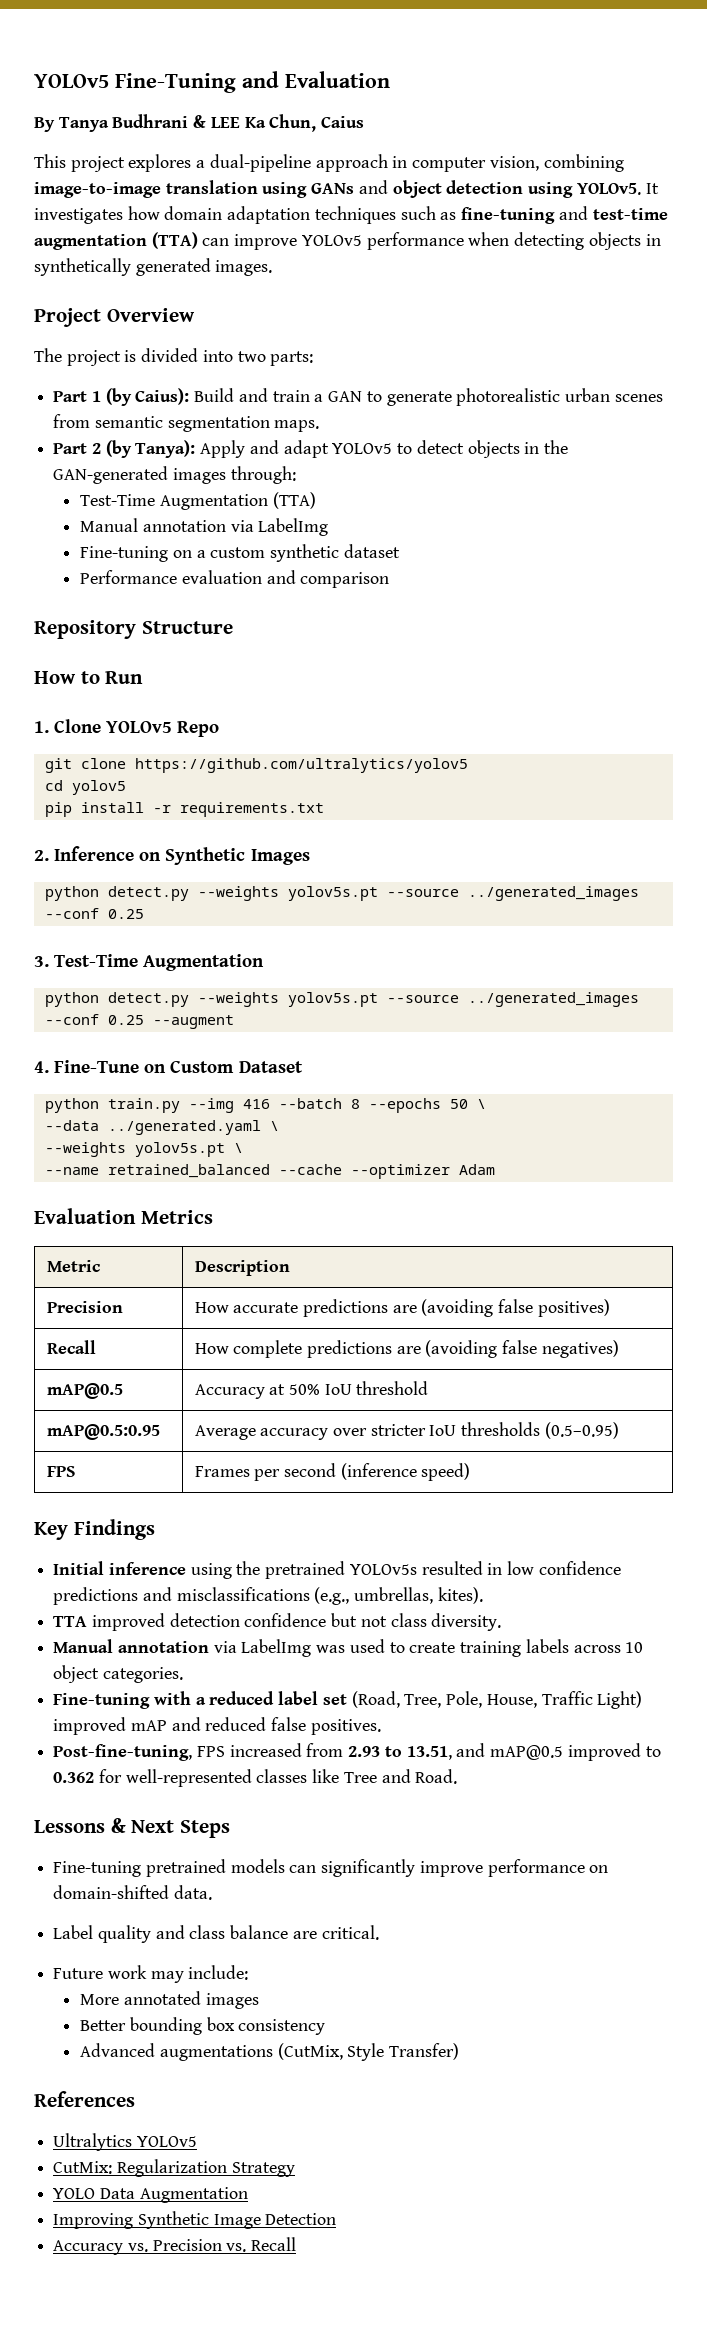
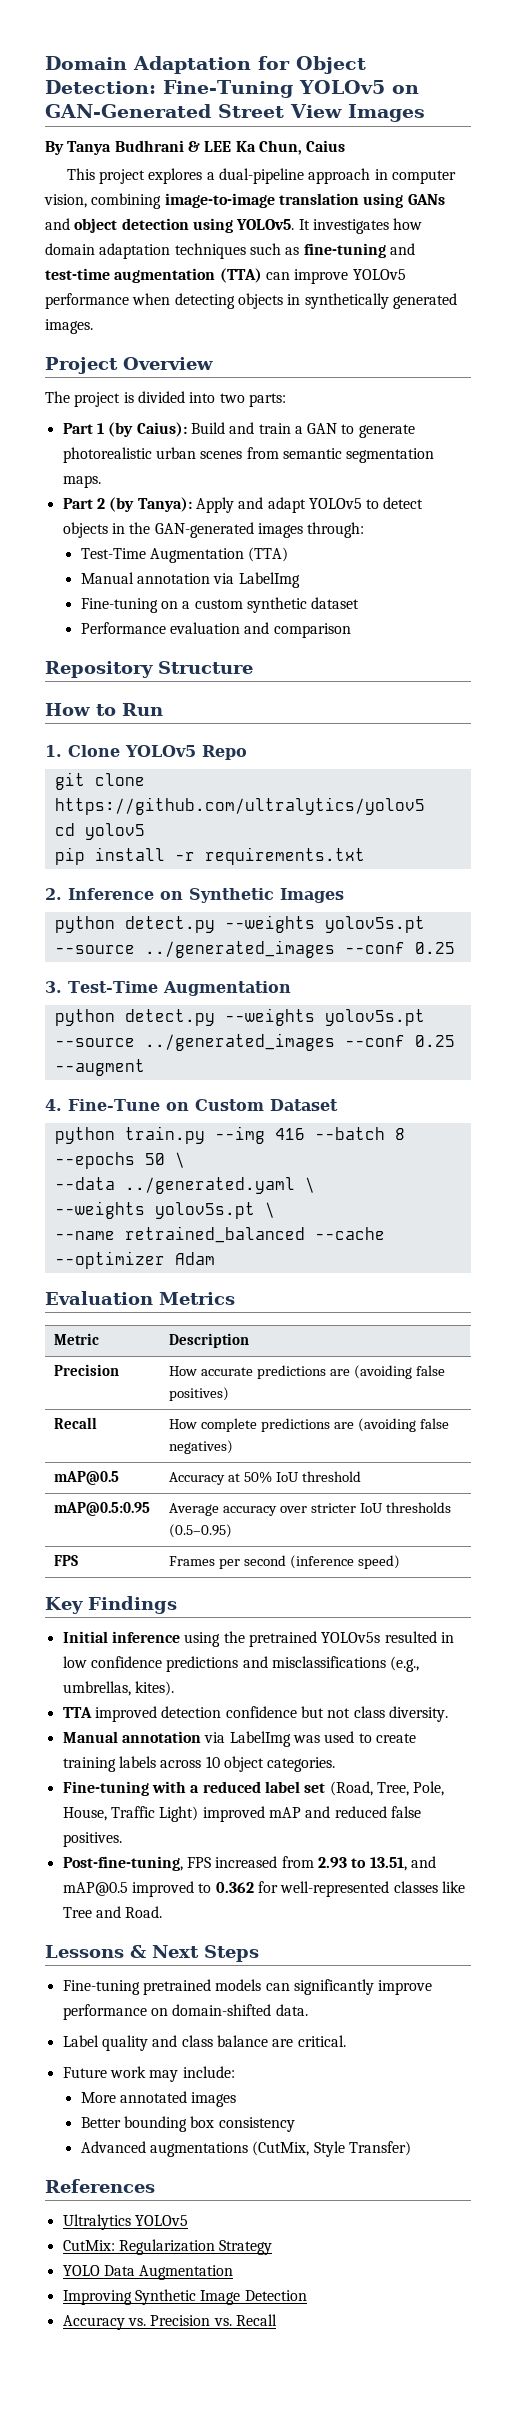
[34,71,390,93] YOLOv5 Fine-Tuning and Evaluation -> [45,56,366,74] [45,80,419,98] [45,104,425,122] Domain Adaptation for Object Detection: Fine-Tuning YOLOv5 on GAN-Generated Street View Images

